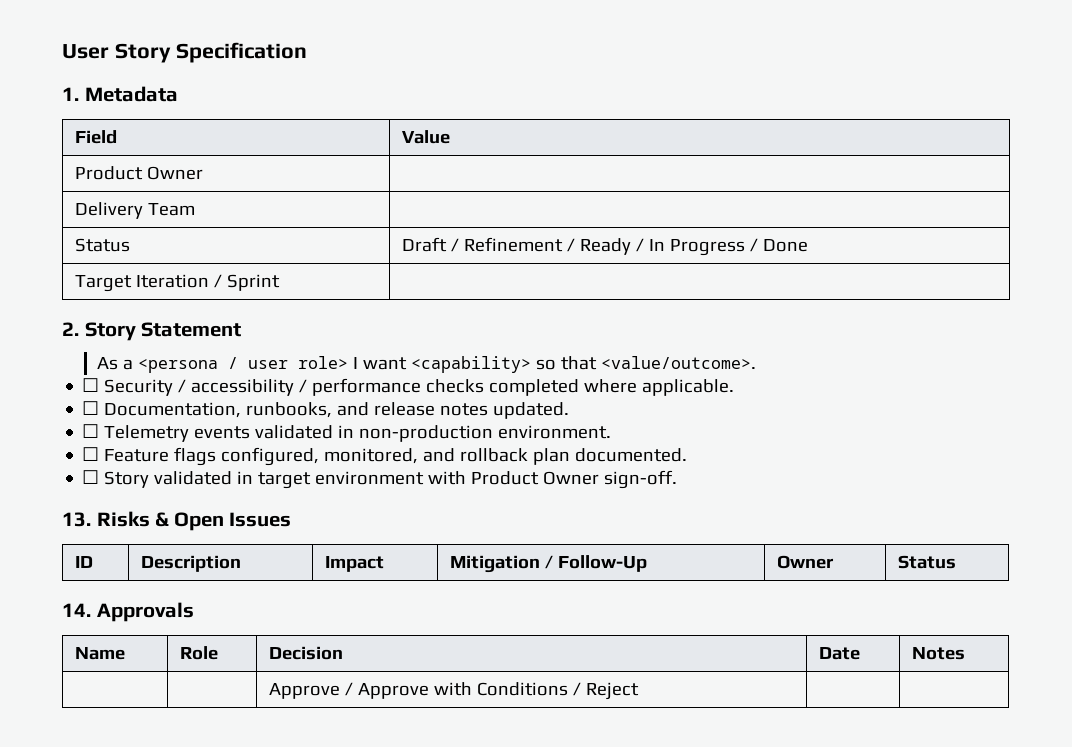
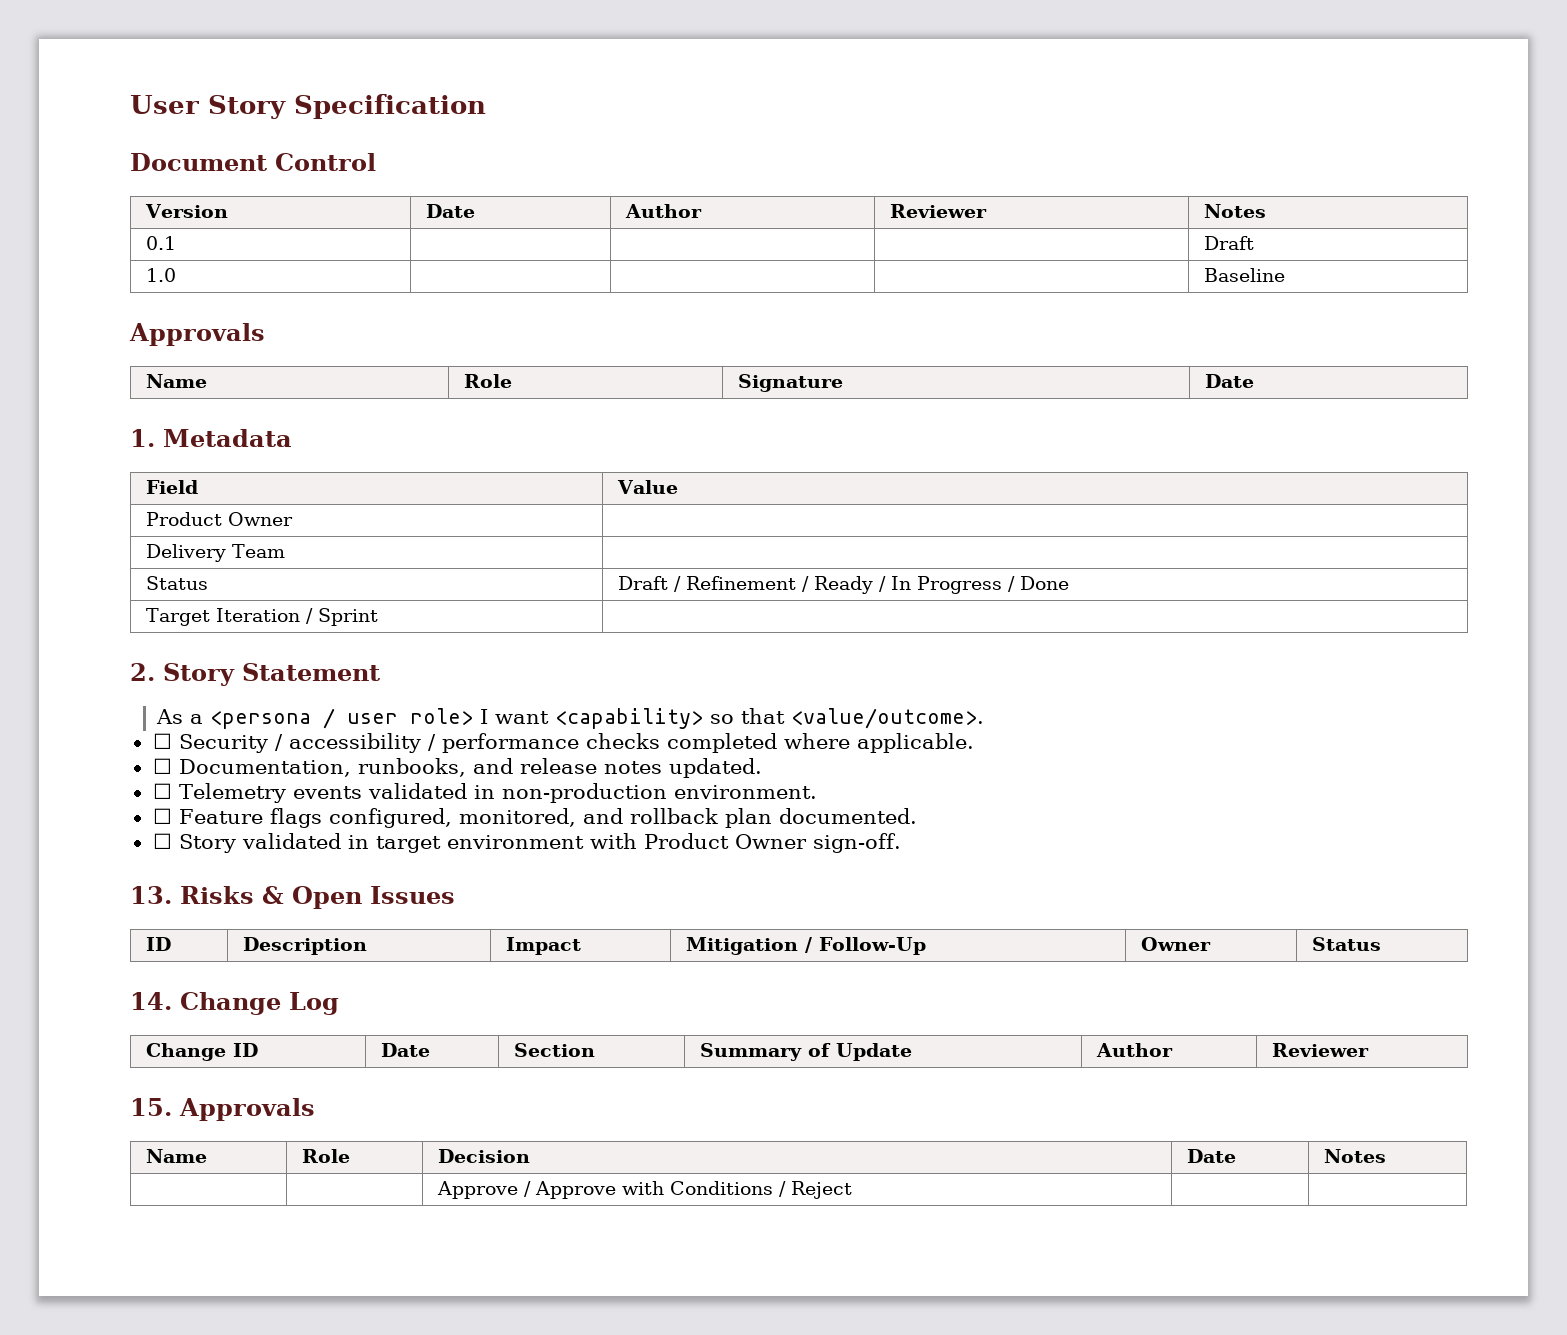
(307, 52) none -> [130,153,376,171] [145,204,229,218] [426,204,476,218] [625,204,703,218] [890,204,988,218] [1204,204,1267,218] [146,236,177,250] [1204,236,1255,250] [146,268,177,282] [1204,268,1286,282] [129,323,265,346] [146,374,208,388] [464,374,513,388] [738,374,844,392] [1205,374,1255,388] // Document Control // Version | Date | Author | Reviewer | Notes // 0.1 | | | | Draft // 1.0 | | | | Baseline // Approvals // Name | Role | Signature | Date
(91, 610) none -> [180,992,339,1015] [146,1043,259,1061] [381,1043,431,1057] [514,1043,596,1057] [700,1043,913,1061] [1096,1043,1174,1057] [1272,1043,1370,1057] [130,1098,172,1116] Change Log // Change ID | Date | Section | Summary of Update | Author | Reviewer // 15.

